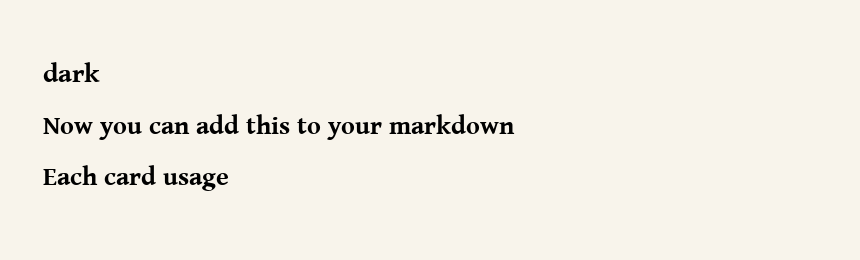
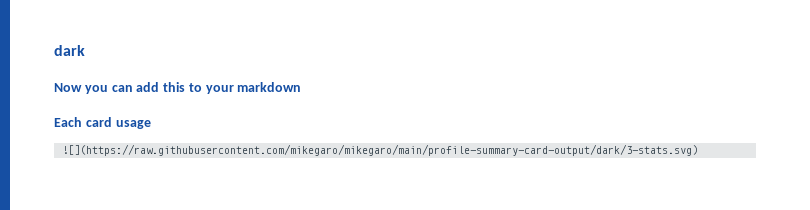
(229, 182) none -> [61,144,698,156] // ![](https://raw.githubusercontent.com/mikegaro/mikegaro/main/profile-summary-card-output/dark/3-stats.svg)

